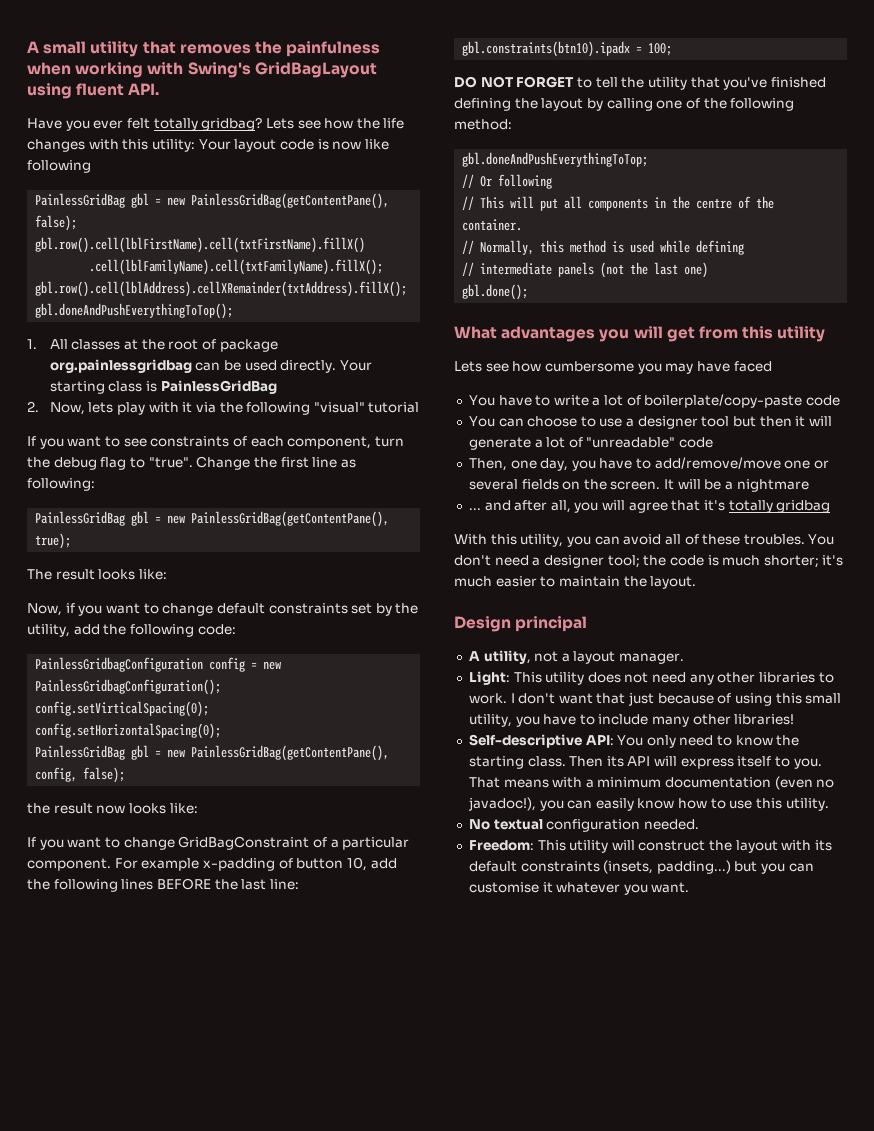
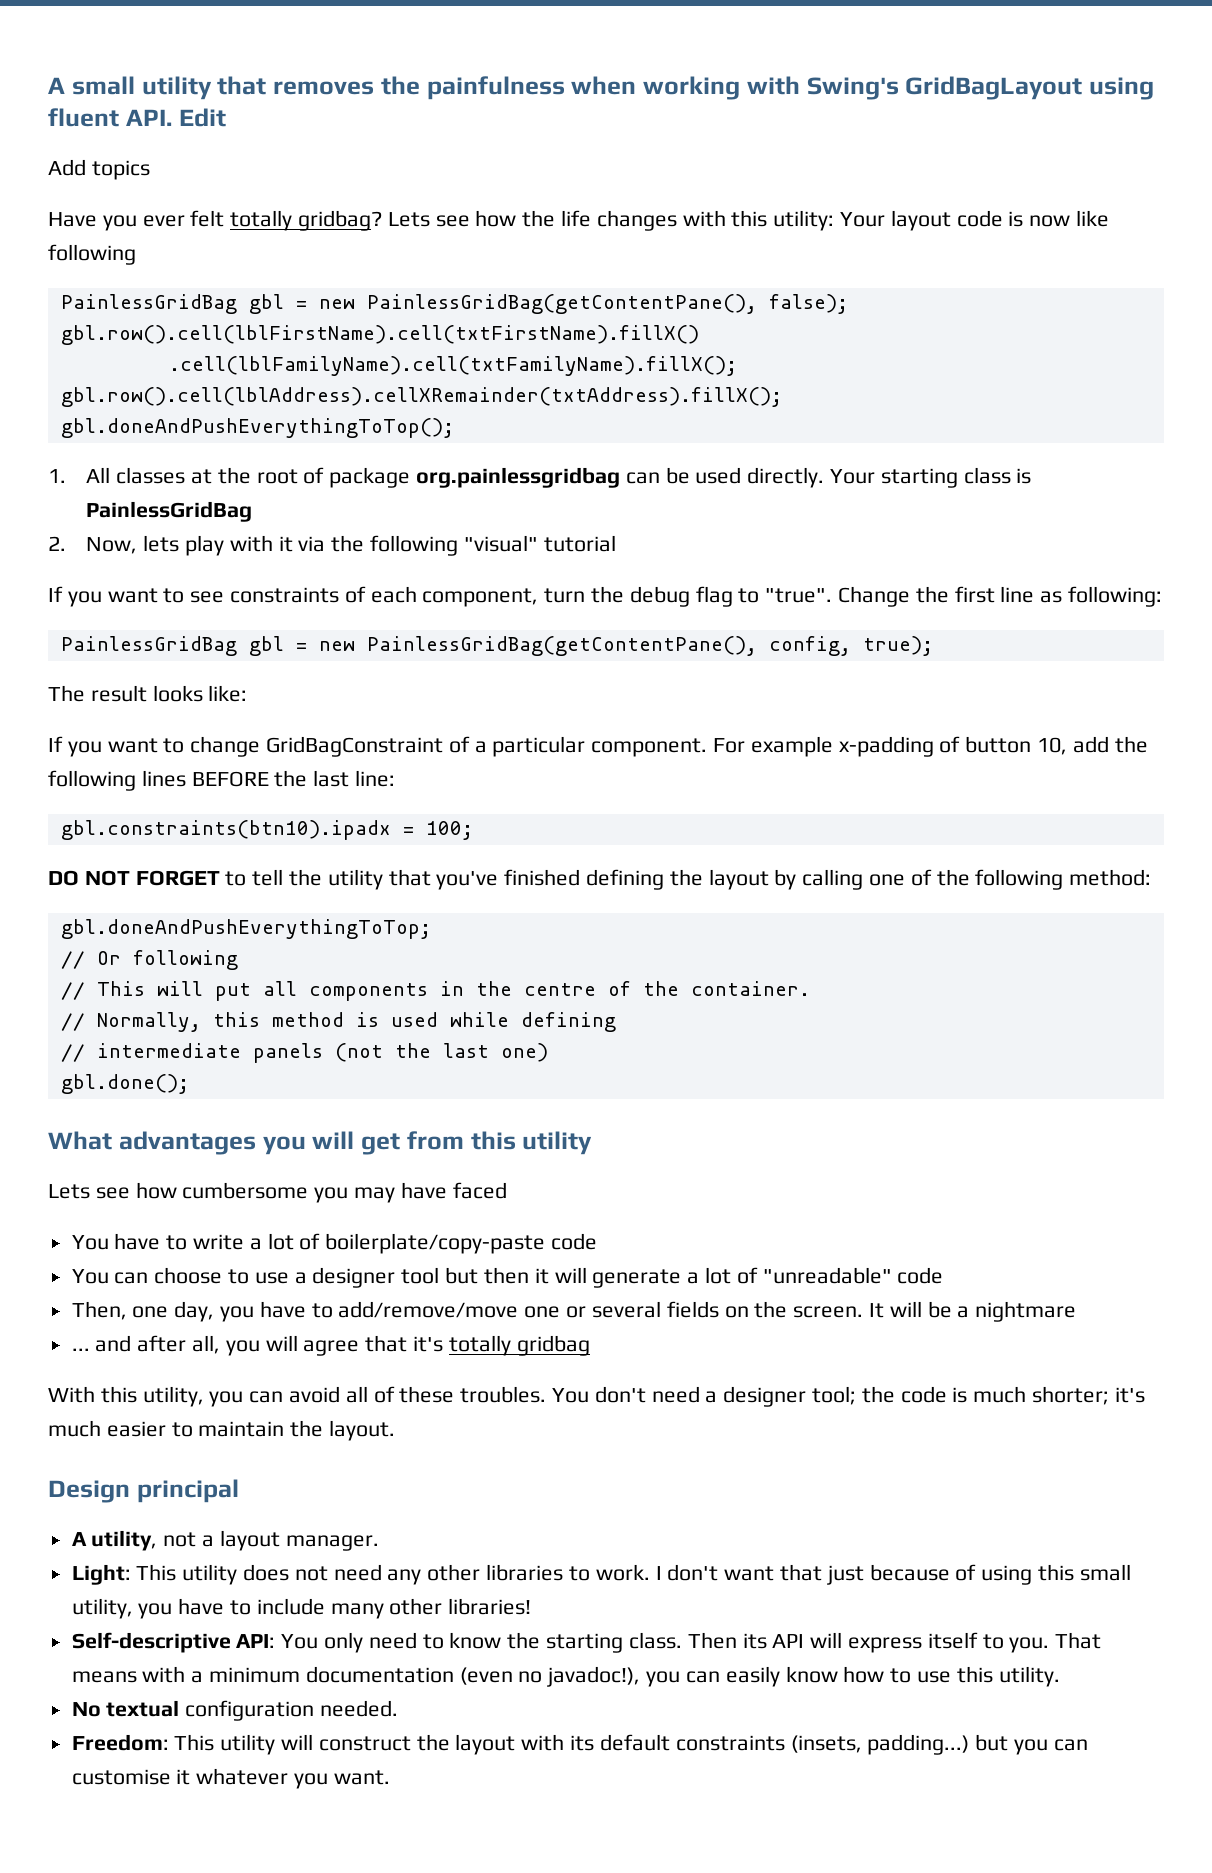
(160, 89) none -> [178,108,226,127] [48,159,150,180] Edit // Add topics
(390, 519) none -> [768,636,851,656] config,
[27,603,419,616] [27,624,236,637] [35,657,282,672] [35,679,222,695] [35,701,210,717] [35,723,222,739] [35,745,390,761] [35,767,126,783] [27,803,198,814] // Now, if you want to change default constraints set by the utility, add the following code: // PainlessGridbagConfiguration config = new PainlessGridbagConfiguration(); // config.setVirticalSpacing(0); // config.setHorizontalSpacing(0); // PainlessGridBag gbl = new PainlessGridBag(getContentPane(), config, false); // the result now looks like: -> (248, 693) none

